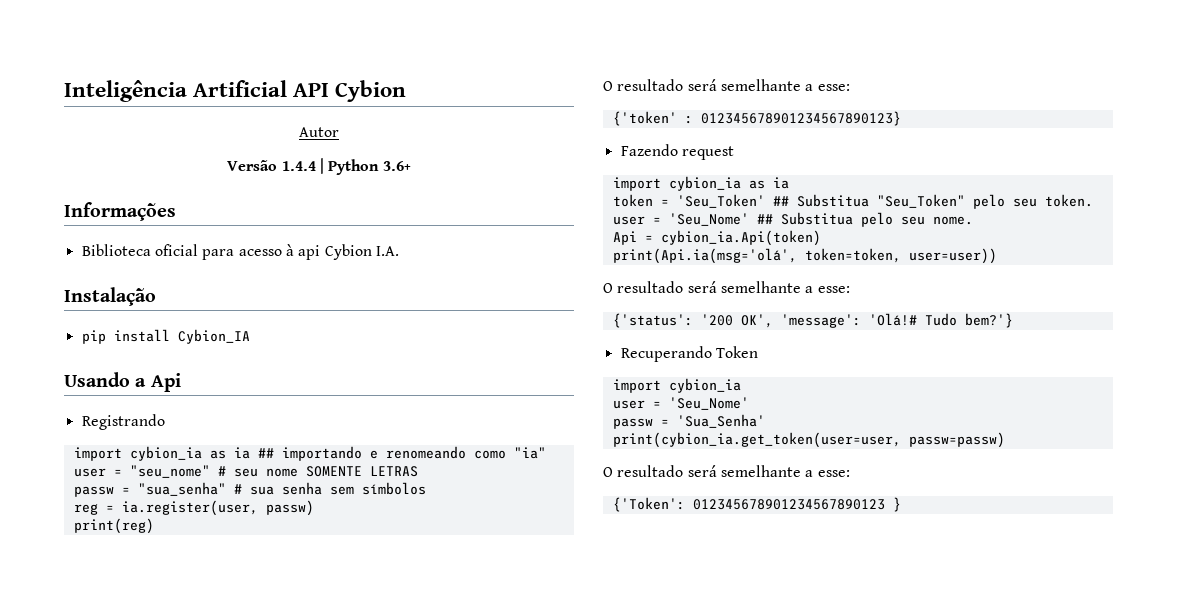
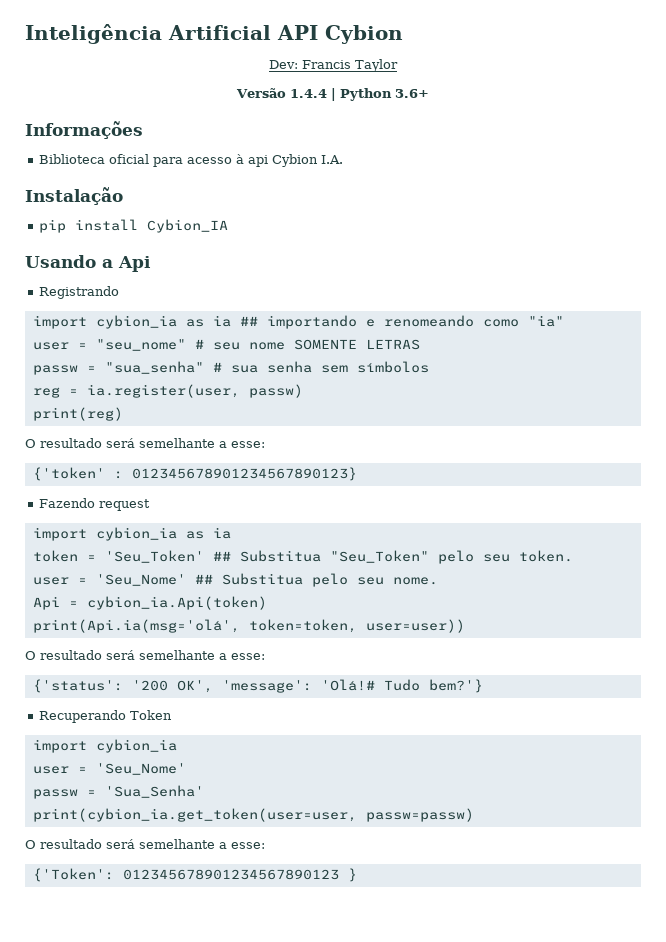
[299,127,339,137] Autor -> [269,59,398,72] Dev: Francis Taylor

